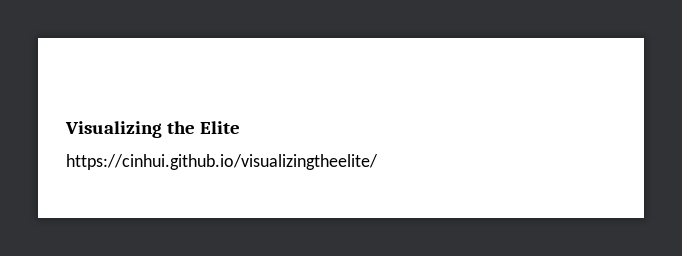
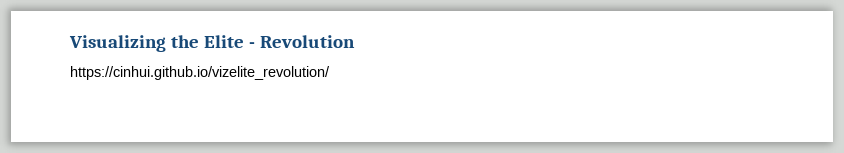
[66,154,378,170] // https://cinhui.github.io/visualizingtheelite/ -> [248,35,355,48] [70,66,330,80] - Revolution // https://cinhui.github.io/vizelite_revolution/

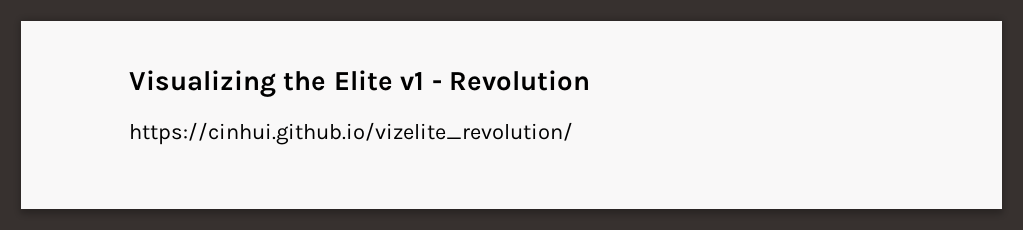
(244, 41) none -> [400,72,425,90] v1

